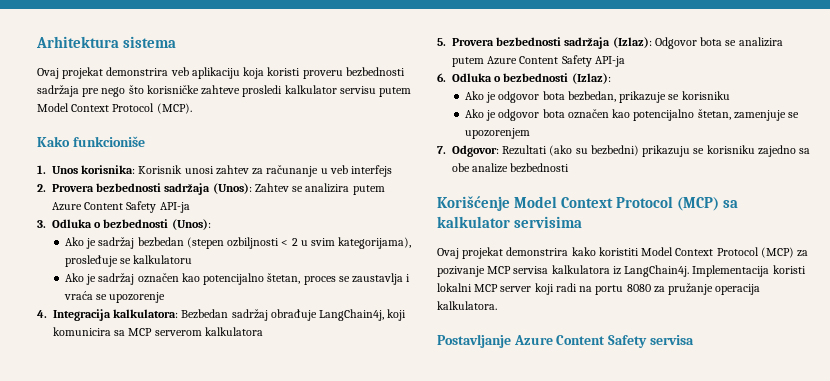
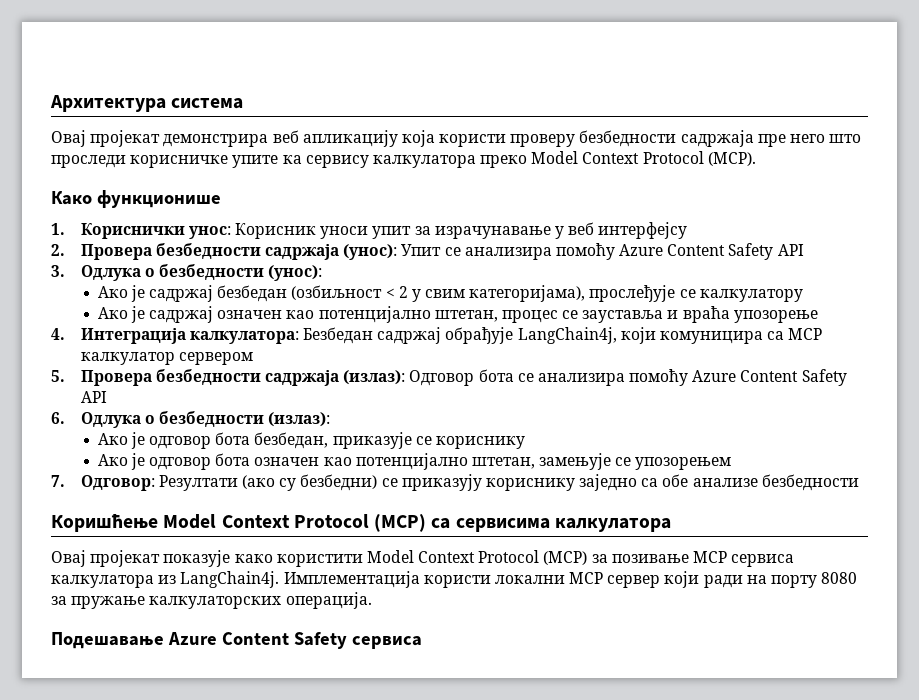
[36,36,177,48] [37,67,405,79] [37,85,412,97] Arhitektura sistema // Ovaj projekat demonstrira veb aplikaciju koja koristi proveru bezbednosti sadržaja pre nego što korisničke zahteve prosledi kalkulator servisu putem -> [50,95,244,112] [51,130,862,147] [51,155,528,168] Архитектура система // Овај пројекат демонстрира веб апликацију која користи проверу безбедности садржаја пре него што проследи корисничке упите ка сервису калкулатора преко
[37,136,145,147] Kako funkcioniše -> [51,190,221,208] Како функционише
[52,165,393,177] [37,183,385,195] [52,201,190,213] Unos korisnika: Korisnik unosi zahtev za računanje u veb interfejs // 2. Provera bezbednosti sadržaja (Unos): Zahtev se analizira putem Azure Content Safety API-ja -> [80,222,688,239] [51,243,804,260] Кориснички унос: Корисник уноси упит за израчунавање у веб интерфејсу // 2. Провера безбедности садржаја (унос): Упит се анализира помоћу Azure Content Safety API
[52,219,211,230] [64,237,412,249] [64,255,193,267] [64,273,411,285] [63,291,166,303] [37,309,407,321] [53,327,263,336] [437,37,783,49] [452,55,625,67] Odluka o bezbednosti (Unos): // Ako je sadržaj bezbedan (stepen ozbiljnosti < 2 u svim kategorijama), prosleđuje se kalkulatoru // Ako je sadržaj označen kao potencijalno štetan, proces se zaustavlja i vraća se upozorenje // 4. Integracija kalkulatora: Bezbedan sadržaj obrađuje LangChain4j, koji komunicira sa MCP serverom kalkulatora // 5. Provera bezbednosti sadržaja (Izlaz): Odgovor bota se analizira putem Azure Content Safety API-ja -> [80,264,323,281] [97,285,803,302] [97,306,818,323] [51,327,823,344] [80,352,253,365] [51,369,847,386] [80,391,107,403] Одлука о безбедности (унос): // Ако је садржај безбедан (озбиљност < 2 у свим категоријама), прослеђује се калкулатору // Ако је садржај означен као потенцијално штетан, процес се зауставља и враћа упозорење // 4. Интеграција калкулатора: Безбедан садржај обрађује LangChain4j, који комуницира са MCP калкулатор сервером // 5. Провера безбедности садржаја (излаз): Одговор бота се анализира помоћу Azure Content Safety API
[452,73,611,84] [464,91,730,103] [464,109,800,121] [464,128,530,139] [437,145,811,157] [452,163,570,173] [437,196,739,211] [437,216,583,228] [437,247,809,259] [437,265,806,277] [437,283,761,295] [437,301,497,310] [437,334,694,348] Odluka o bezbednosti (Izlaz): // Ako je odgovor bota bezbedan, prikazuje se korisniku // Ako je odgovor bota označen kao potencijalno štetan, zamenjuje se upozorenjem // 7. Odgovor: Rezultati (ako su bezbedni) prikazuju se korisniku zajedno sa obe analize bezbednosti // Korišćenje Model Context Protocol (MCP) sa kalkulator servisima // Ovaj projekat demonstrira kako koristiti Model Context Protocol (MCP) za pozivanje MCP servisa kalkulatora iz LangChain4j. Implementacija koristi lokalni MCP server koji radi na portu 8080 za pružanje operacija kalkulatora. // Postavljanje Azure Content Safety servisa -> [80,411,331,428] [97,432,525,449] [97,453,732,470] [51,474,859,491] [51,514,671,532] [51,550,795,567] [51,571,858,588] [51,592,372,609] [51,632,422,649] Одлука о безбедности (излаз): // Ако је одговор бота безбедан, приказује се кориснику // Ако је одговор бота означен као потенцијално штетан, замењује се упозорењем // 7. Одговор: Резултати (ако су безбедни) се приказују кориснику заједно са обе анализе безбедности // Коришћење Model Context Protocol (MCP) са сервисима калкулатора // Овај пројекат показује како користити Model Context Protocol (MCP) за позивање MCP сервиса калкулатора из LangChain4j. Имплементација користи локални MCP сервер који ради на порту 8080 за пружање калкулаторских операција. // Подешавање Azure Content Safety сервиса

